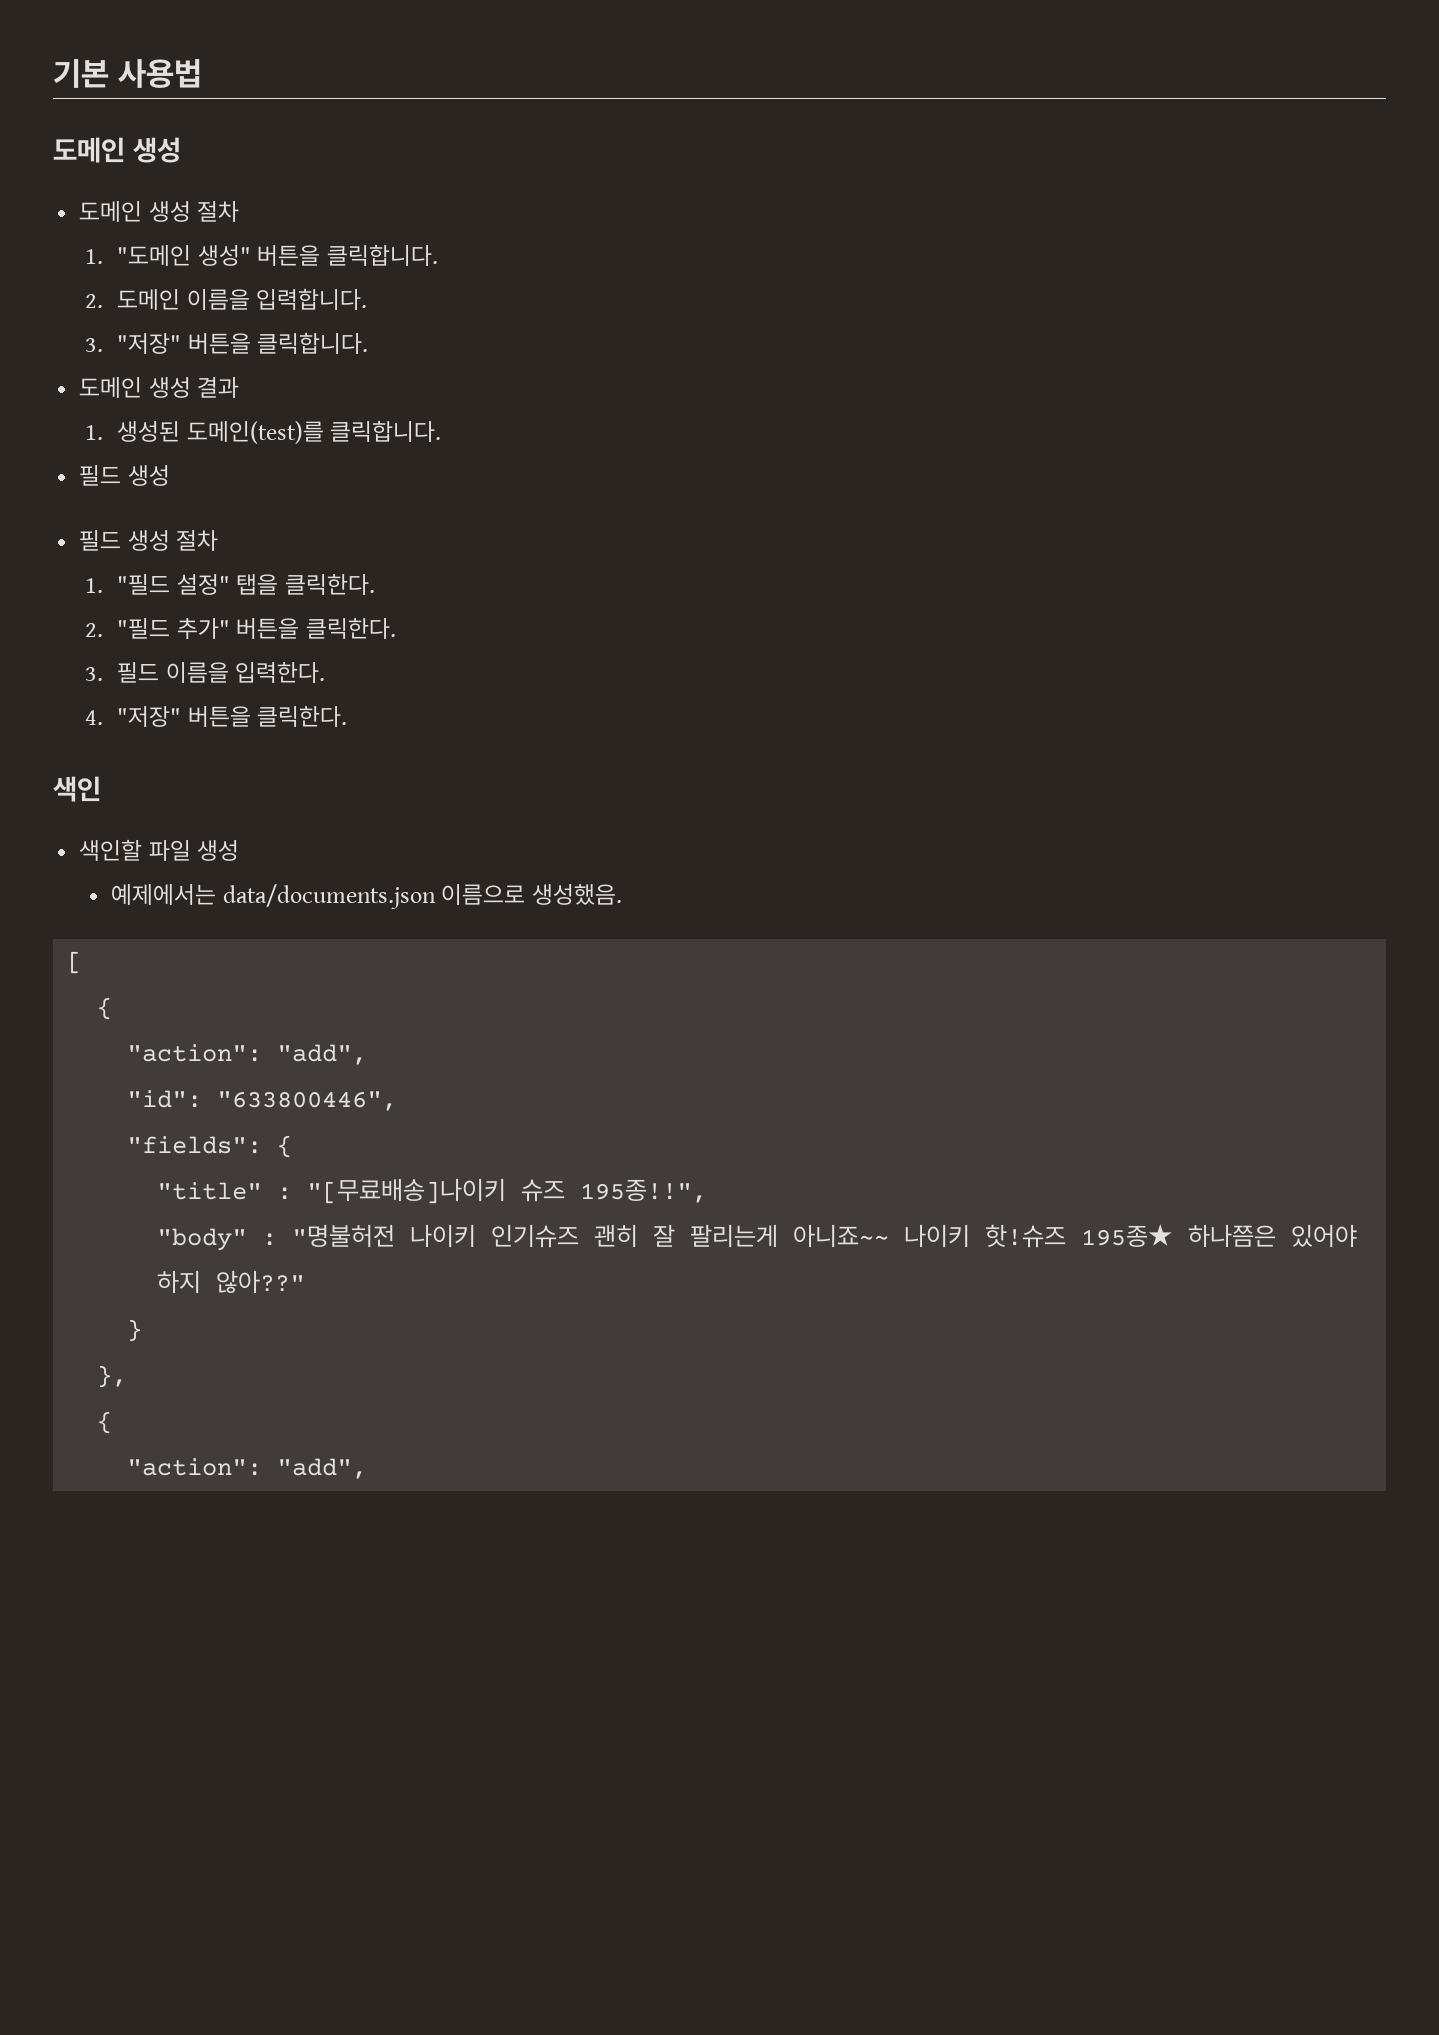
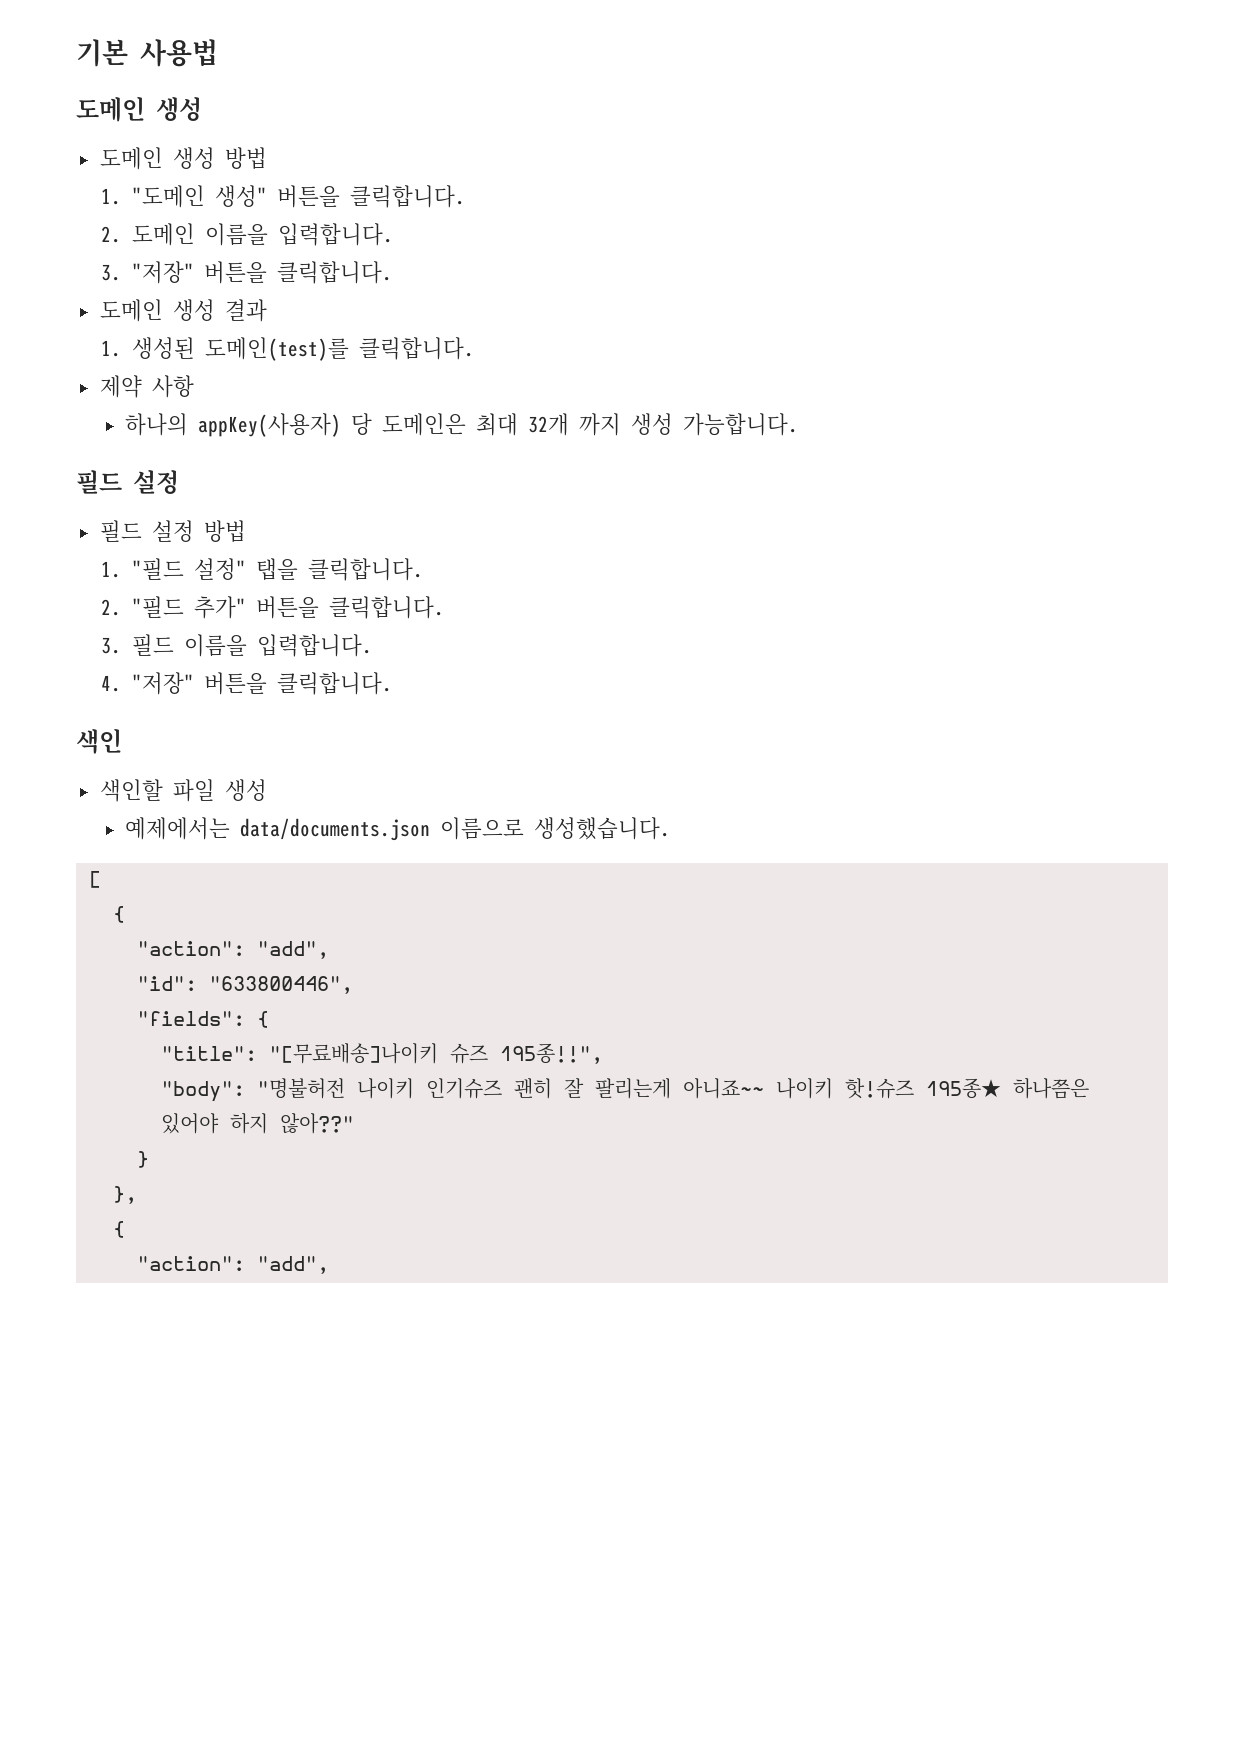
[197,201,240,222] 절차 -> [224,147,267,169] 방법
[79,465,170,486] [79,530,219,551] 필드 생성 // 필드 생성 절차 -> [99,375,194,398] [124,413,798,437] [76,470,179,494] [99,520,246,542] 제약 사항 // 하나의 appKey(사용자) 당 도메인은 최대 32개 까지 생성 가능합니다. // 필드 설정 // 필드 설정 방법
[284,574,375,595] 클릭한다. -> [308,558,424,581] 클릭합니다.
[305,618,396,639] 클릭한다. -> [329,596,445,619] 클릭합니다.
[235,662,326,683] 입력한다. -> [257,634,373,657] 입력합니다.
[257,706,348,727] 클릭한다. -> [277,672,393,695] 클릭합니다.
[531,884,622,905] 생성했음. -> [533,817,670,840] 생성했습니다.
[157,1182,293,1200] "title" : -> [160,1046,257,1061] "title":
[157,1228,278,1251] "body" : -> [160,1081,245,1102] "body":

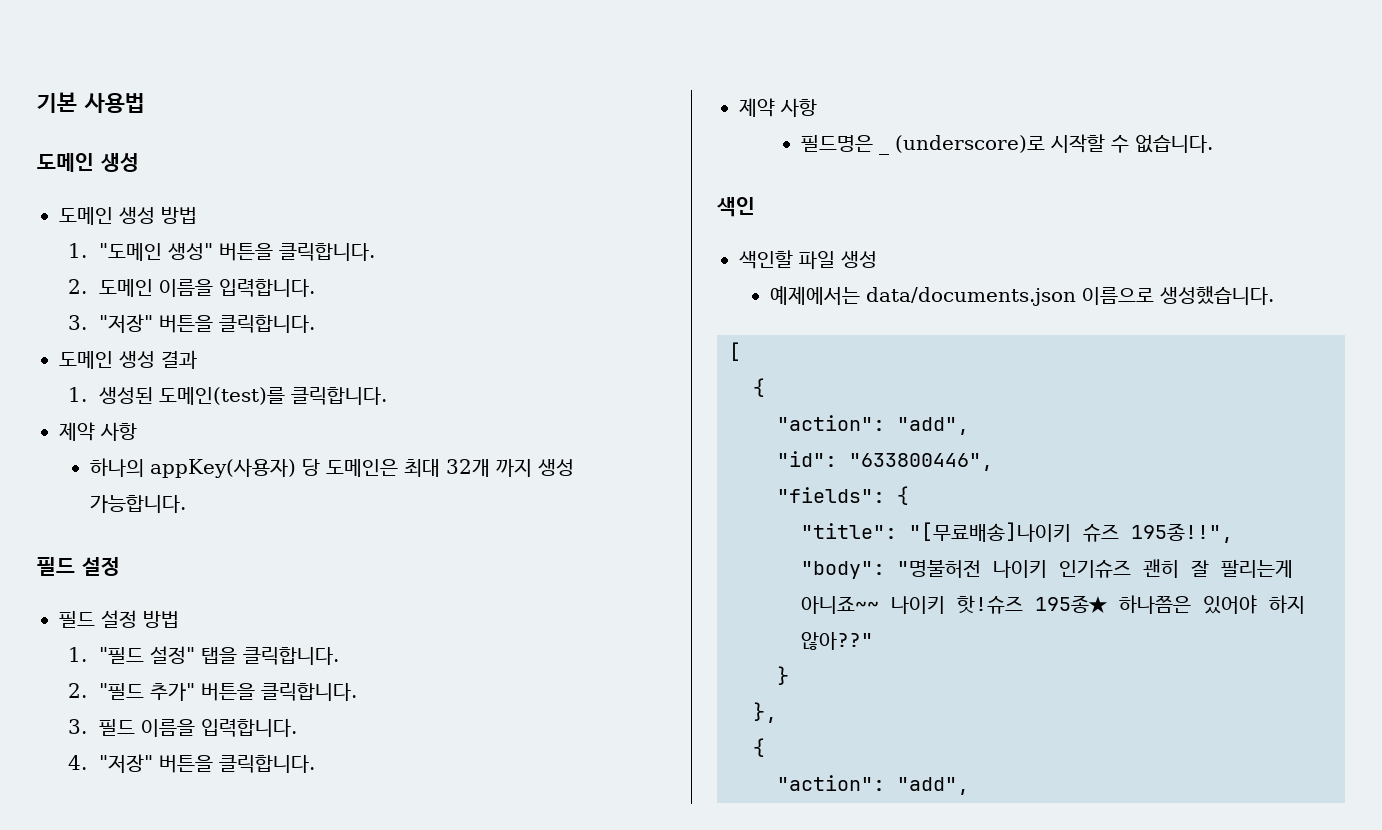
(393, 683) none -> [739,98,817,117] [801,134,1214,155] // 제약 사항 // 필드명은 _ (underscore)로 시작할 수 없습니다.

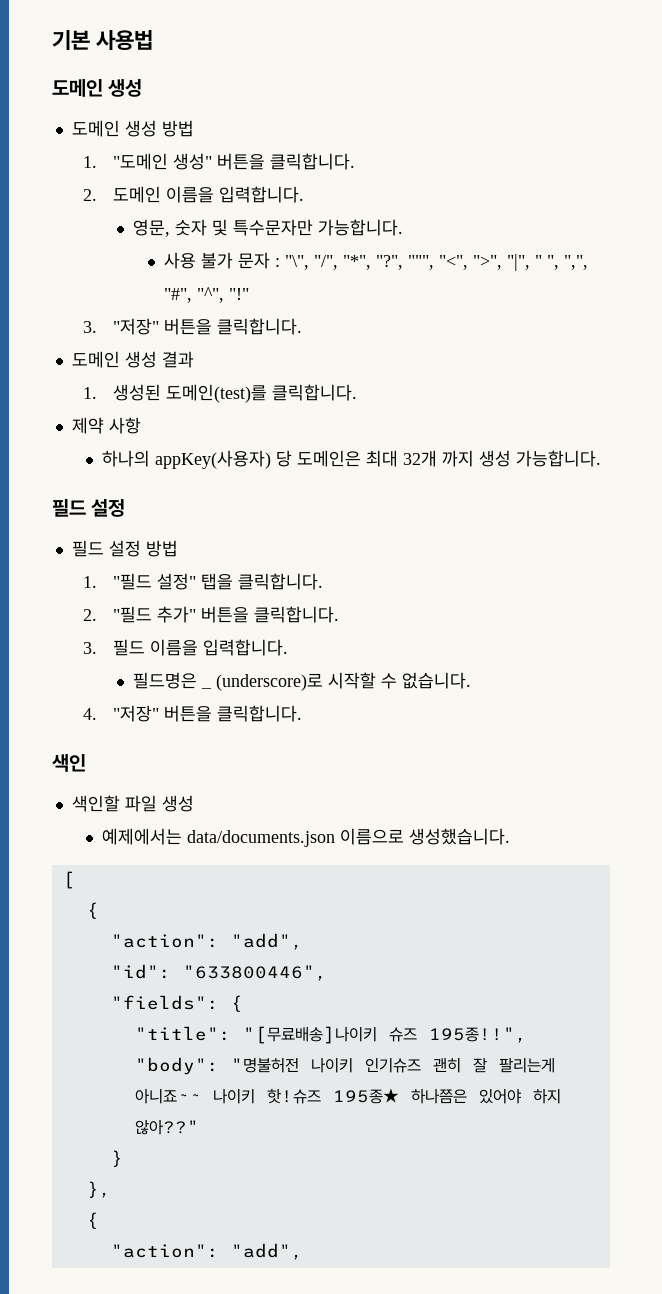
(316, 288) none -> [133,219,404,237] [163,252,588,271] [163,287,249,303] // 영문, 숫자 및 특수문자만 가능합니다. // 사용 불가 문자 : "\", "/", "*", "?", """, "<", ">", "|", " ", ",", "#", "^", "!"
[68,754,316,773] [739,98,817,117] // 4. "저장" 버튼을 클릭합니다. // 제약 사항 -> (289, 647) none
(1214, 144) none -> [82,705,303,722] // 4. "저장" 버튼을 클릭합니다.

